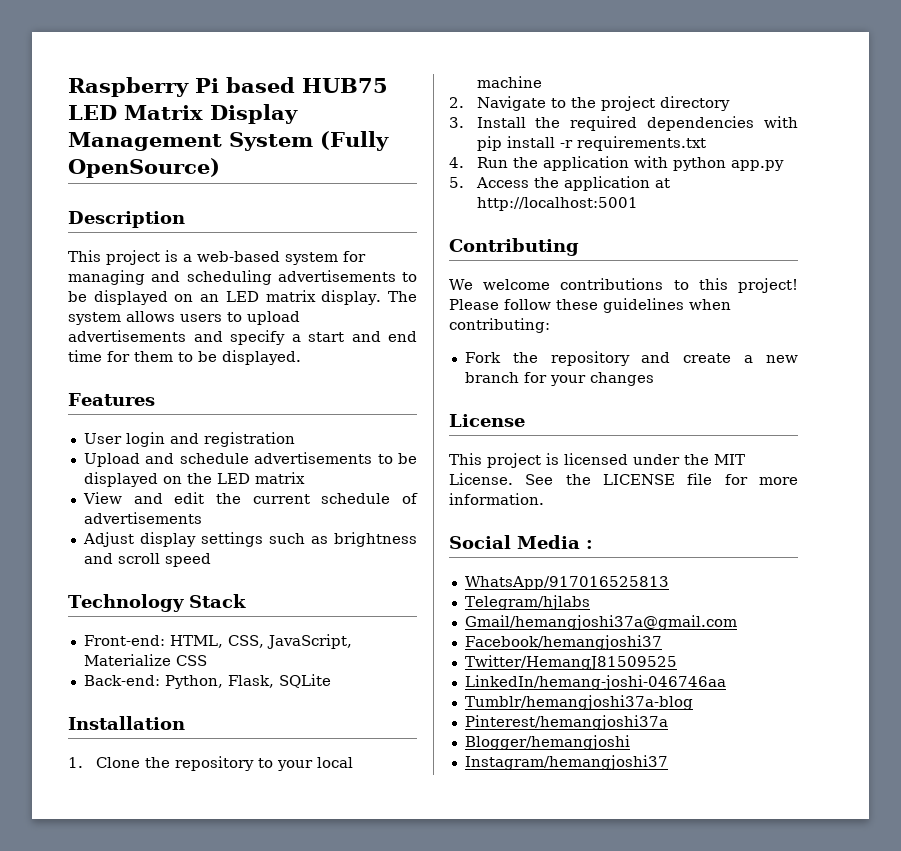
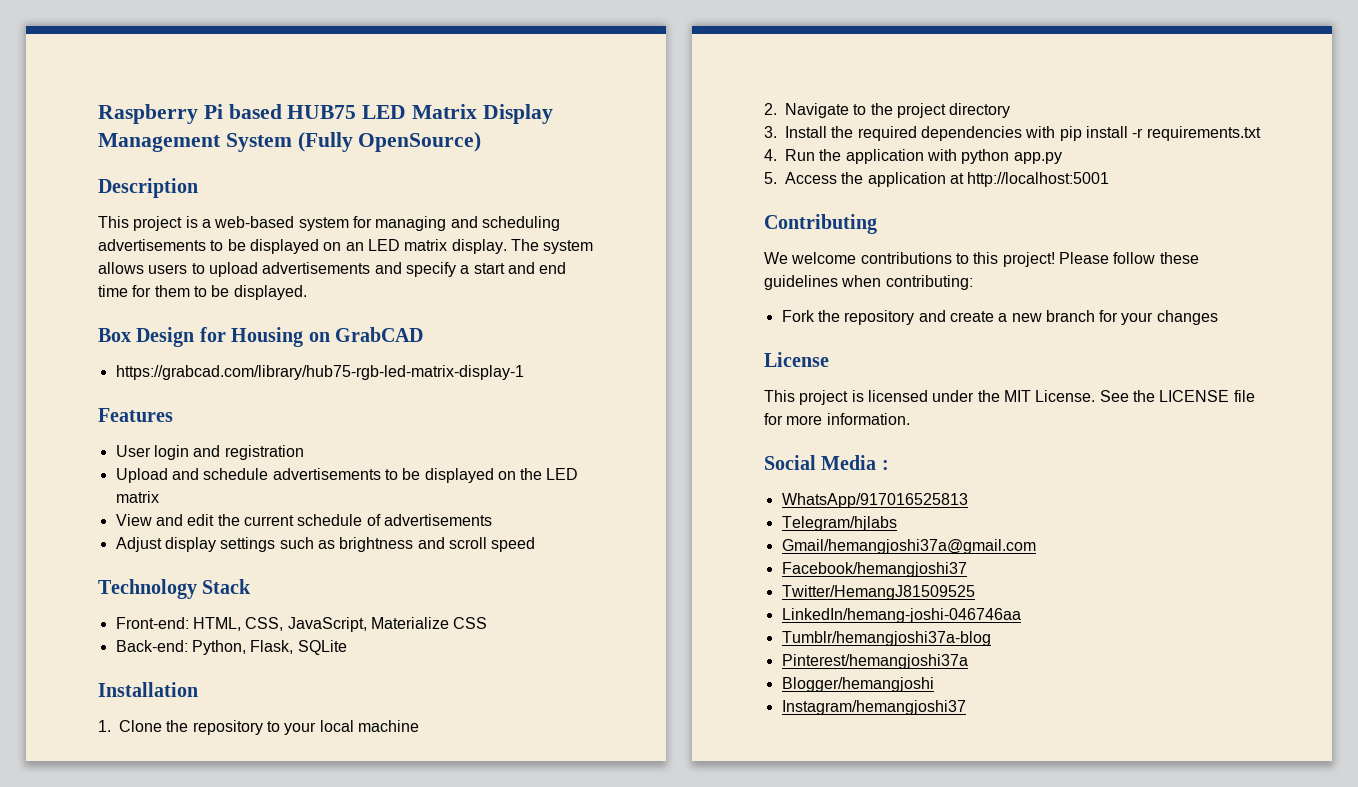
(301, 357) none -> [98,327,423,347] [115,365,524,380] // Box Design for Housing on GrabCAD // https://grabcad.com/library/hub75-rgb-led-matrix-display-1

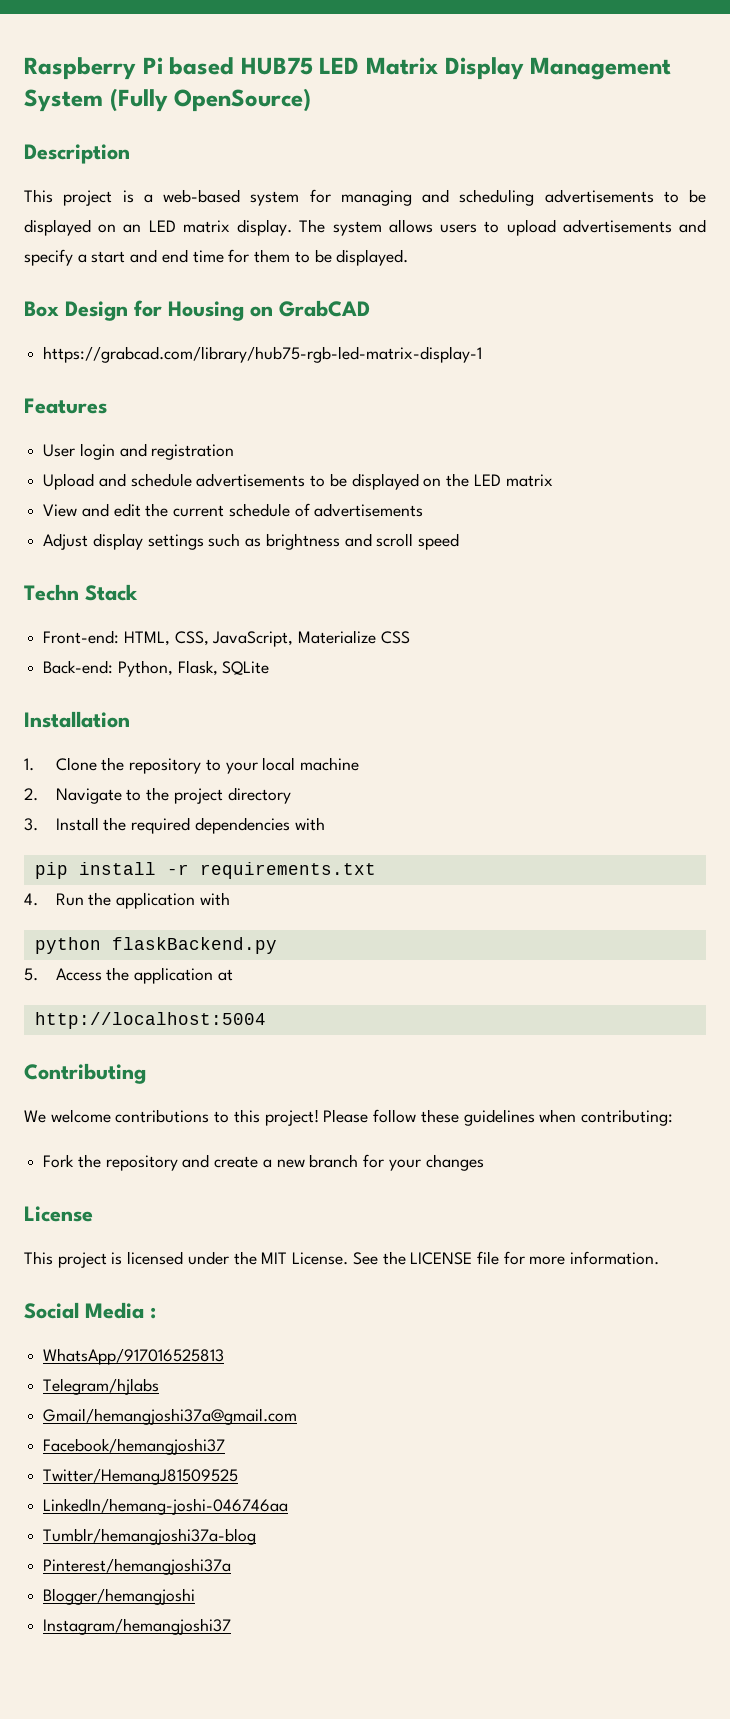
[98,579,197,599] Technology -> [24,584,79,601] Techn
(1056, 132) none -> (325, 824) //
[961,149,1062,164] python app.py -> [34,937,277,954] // python flaskBackend.py
[967,172,1110,187] http://localhost:5001 -> [34,1012,266,1029] // http://localhost:5004

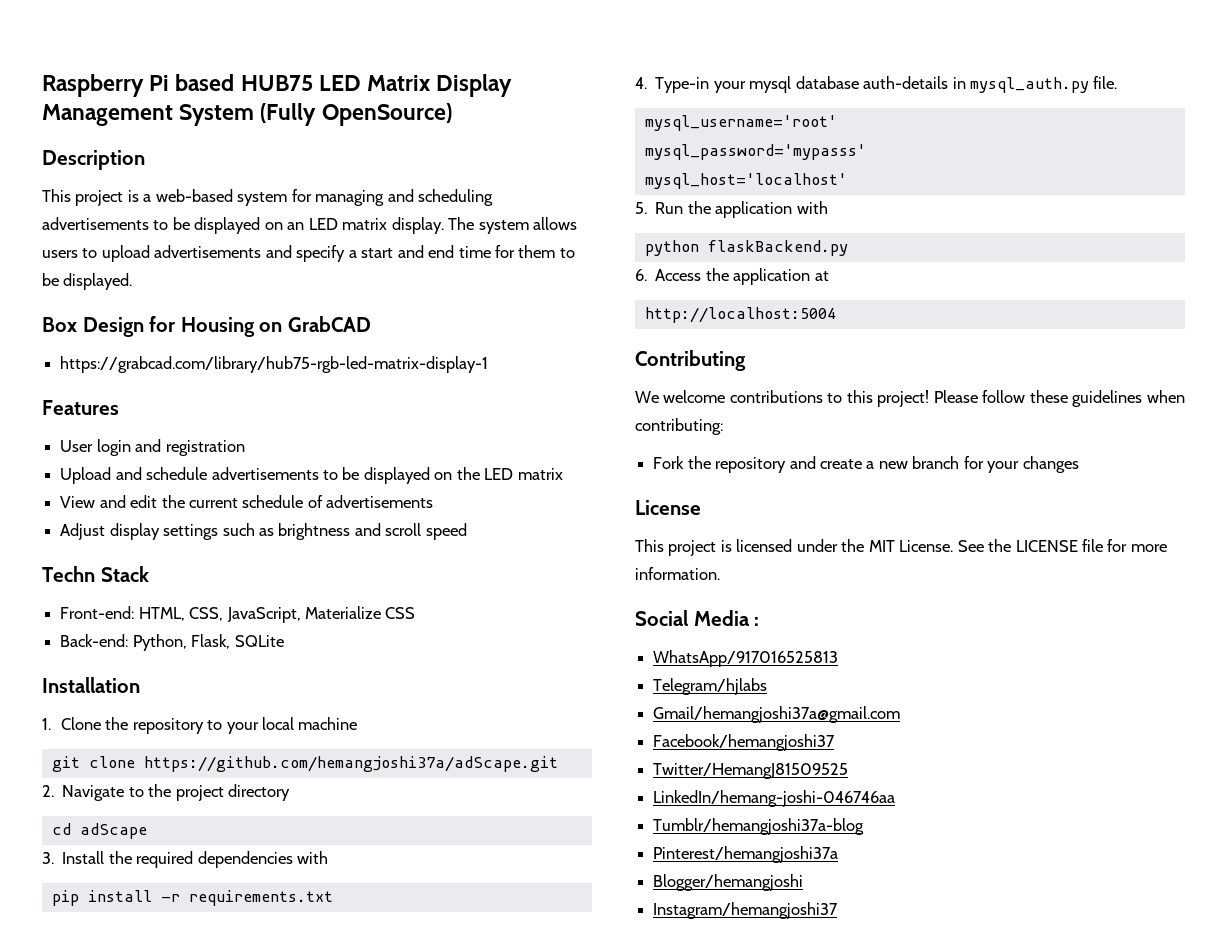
(360, 764) none -> [51,756,558,772] // git clone https://github.com/hemangjoshi37a/adScape.git
(291, 795) none -> [51,823,147,839] // cd adScape
(38, 899) none -> [655,76,1118,93] [644,115,837,131] [644,144,866,160] [644,173,847,189] [635,202,647,214] Type-in your mysql database auth-details in mysql_auth.py file. // mysql_username='root' // mysql_password='mypasss' // mysql_host='localhost' // 5.
[24,968,38,981] 5. -> [635,269,647,281] 6.

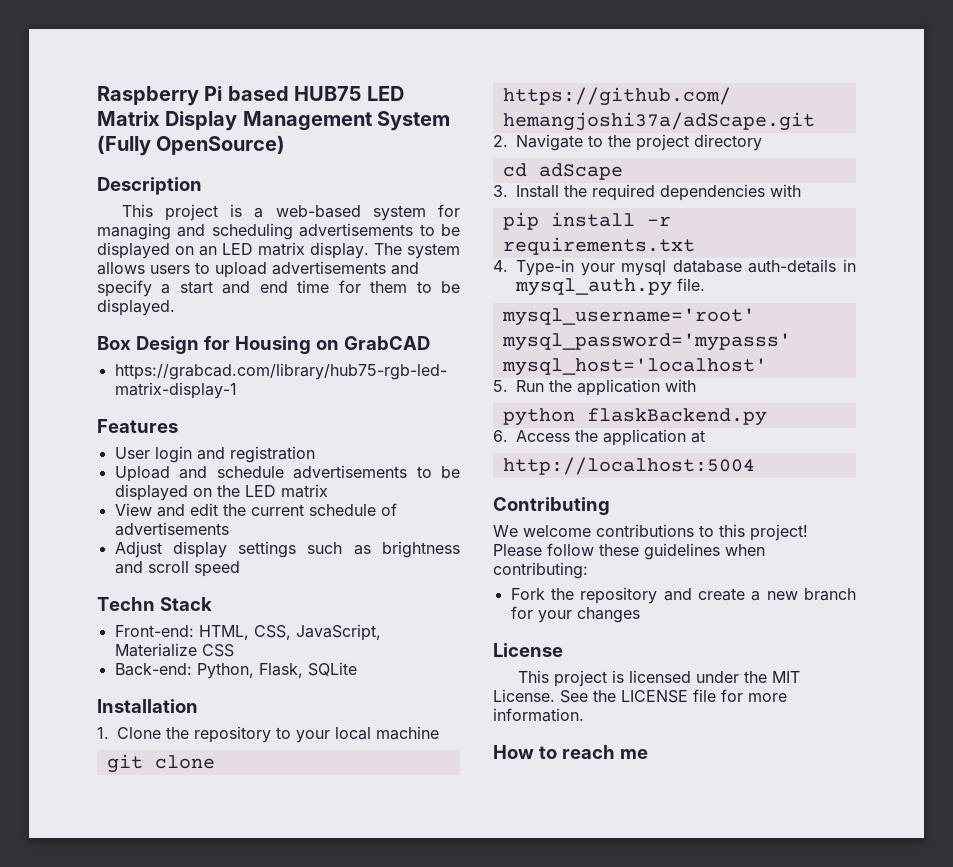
[635,610,760,626] [653,650,839,667] [653,678,768,695] [653,706,901,723] [653,734,836,751] [653,763,849,779] [653,790,896,807] [653,818,865,835] [653,846,839,863] [653,874,804,891] [653,902,839,919] Social Media : // WhatsApp/917016525813 // Telegram/hjlabs // Gmail/hemangjoshi37a@gmail.com // Facebook/hemangjoshi37 // Twitter/HemangJ81509525 // LinkedIn/hemang-joshi-046746aa // Tumblr/hemangjoshi37a-blog // Pinterest/hemangjoshi37a // Blogger/hemangjoshi // Instagram/hemangjoshi37 -> [493,745,648,759] How to reach me

